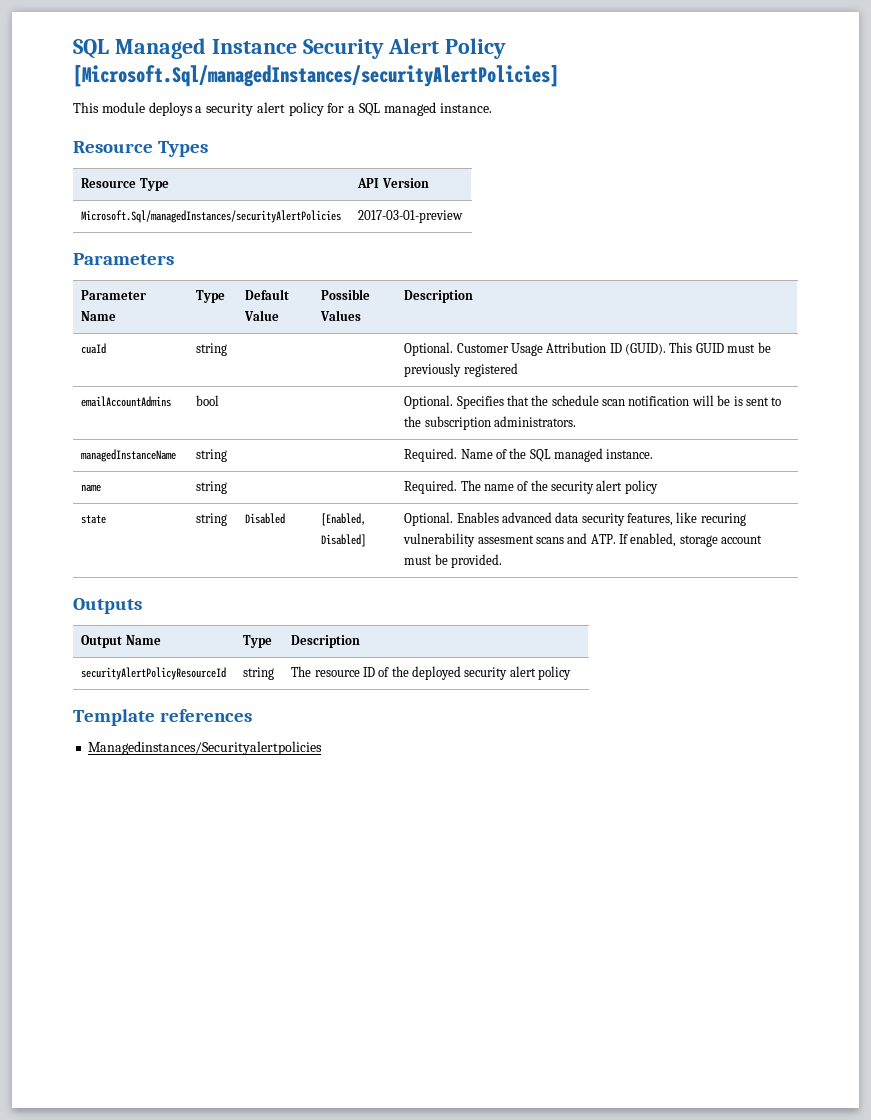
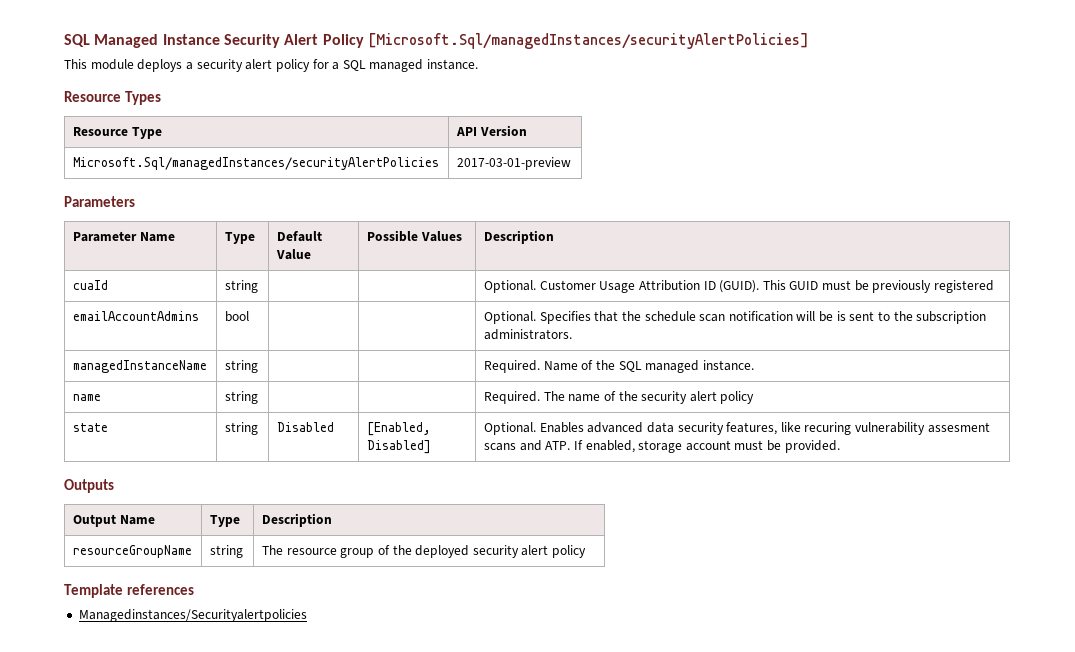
[81,667,227,680] securityAlertPolicyResourceId -> [72,545,192,558] resourceGroupName
[362,667,375,677] ID -> [340,548,375,558] group

